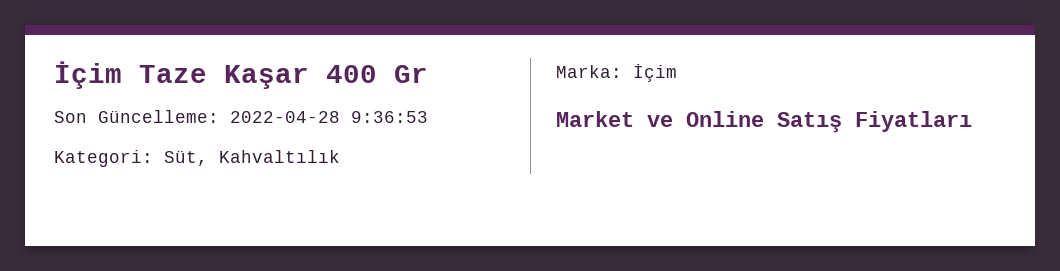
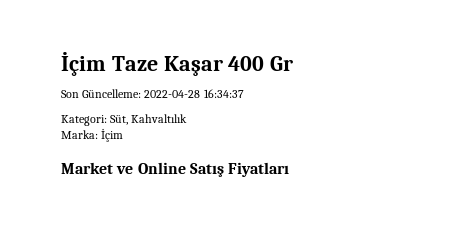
[351,111,428,123] 9:36:53 -> [203,89,244,98] 16:34:37

